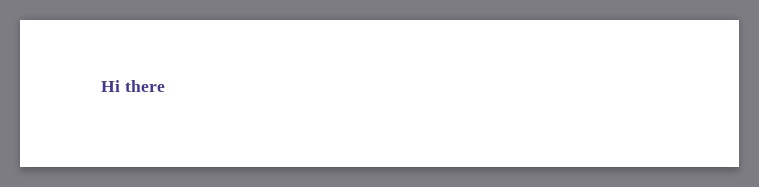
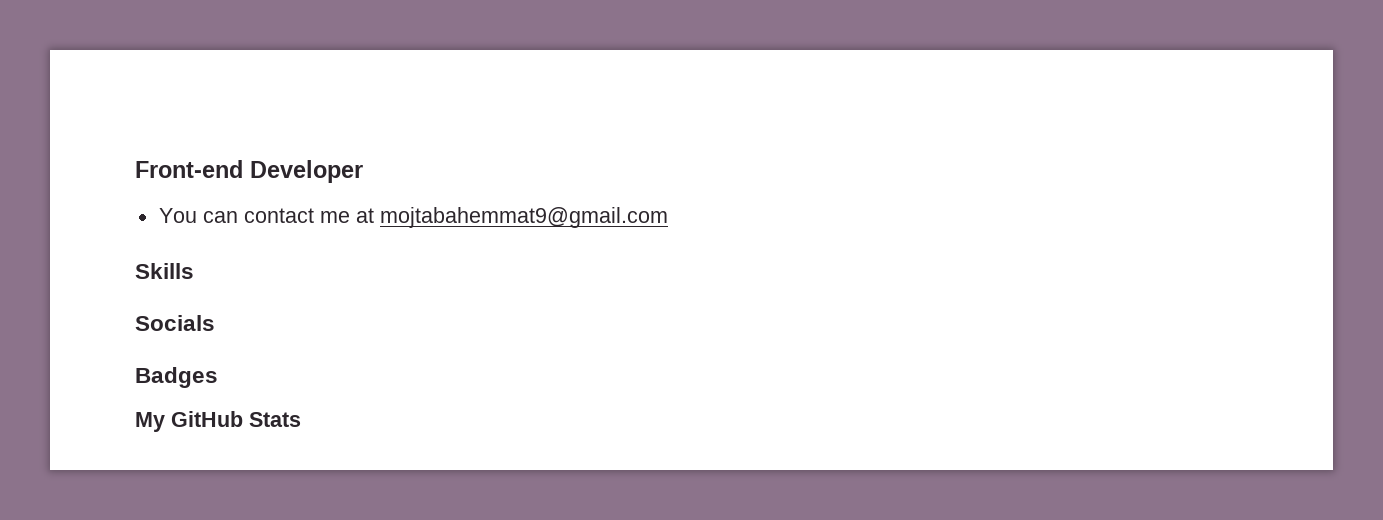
[101,80,165,92] Hi there -> [135,160,363,183] [158,207,668,228] [135,263,194,279] [135,315,215,331] [135,367,218,388] [135,411,301,432] Front-end Developer // You can contact me at mojtabahemmat9@gmail.com // Skills // Socials // Badges // My GitHub Stats

